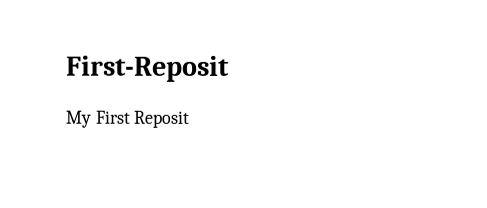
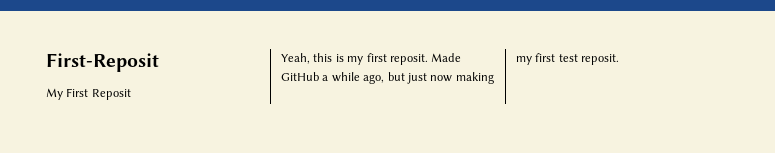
(190, 119) none -> [281,53,462,65] [281,72,494,84] [516,53,620,65] // Yeah, this is my first reposit. Made GitHub a while ago, but just now making my first test reposit.

